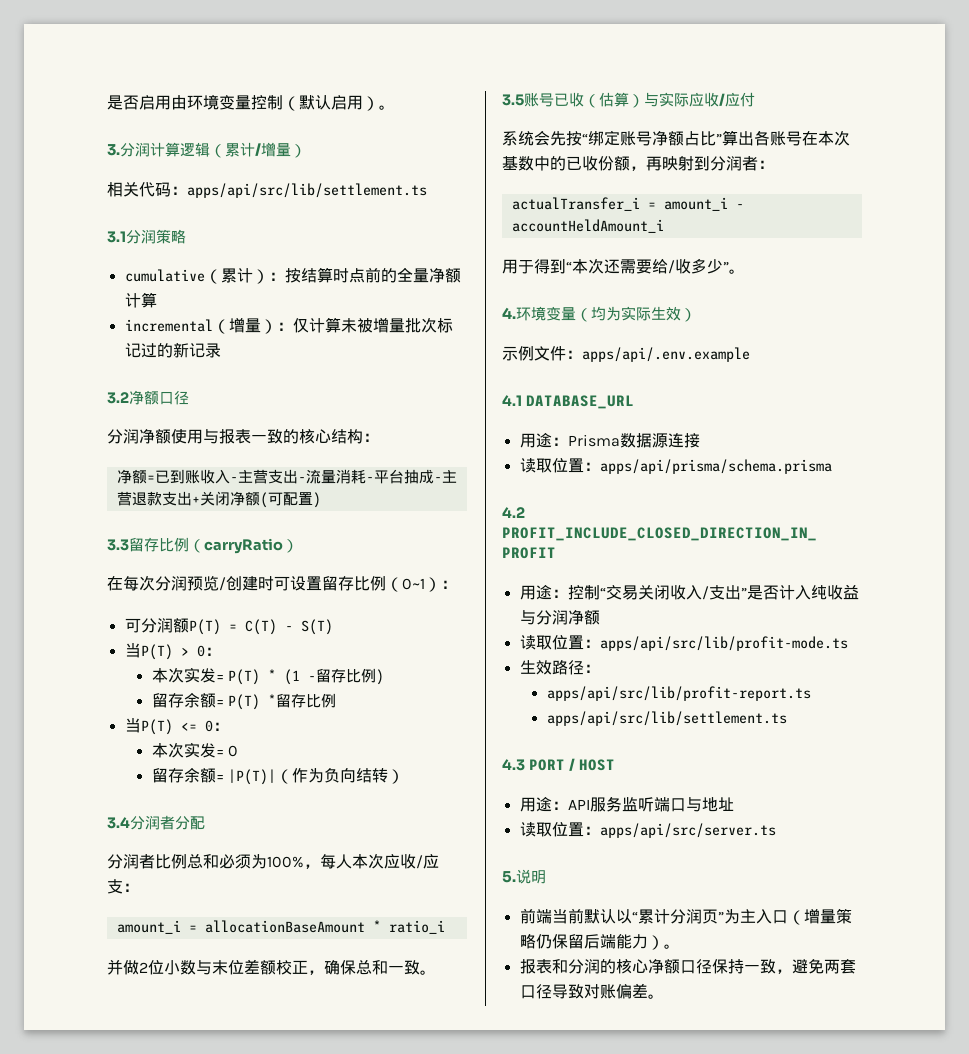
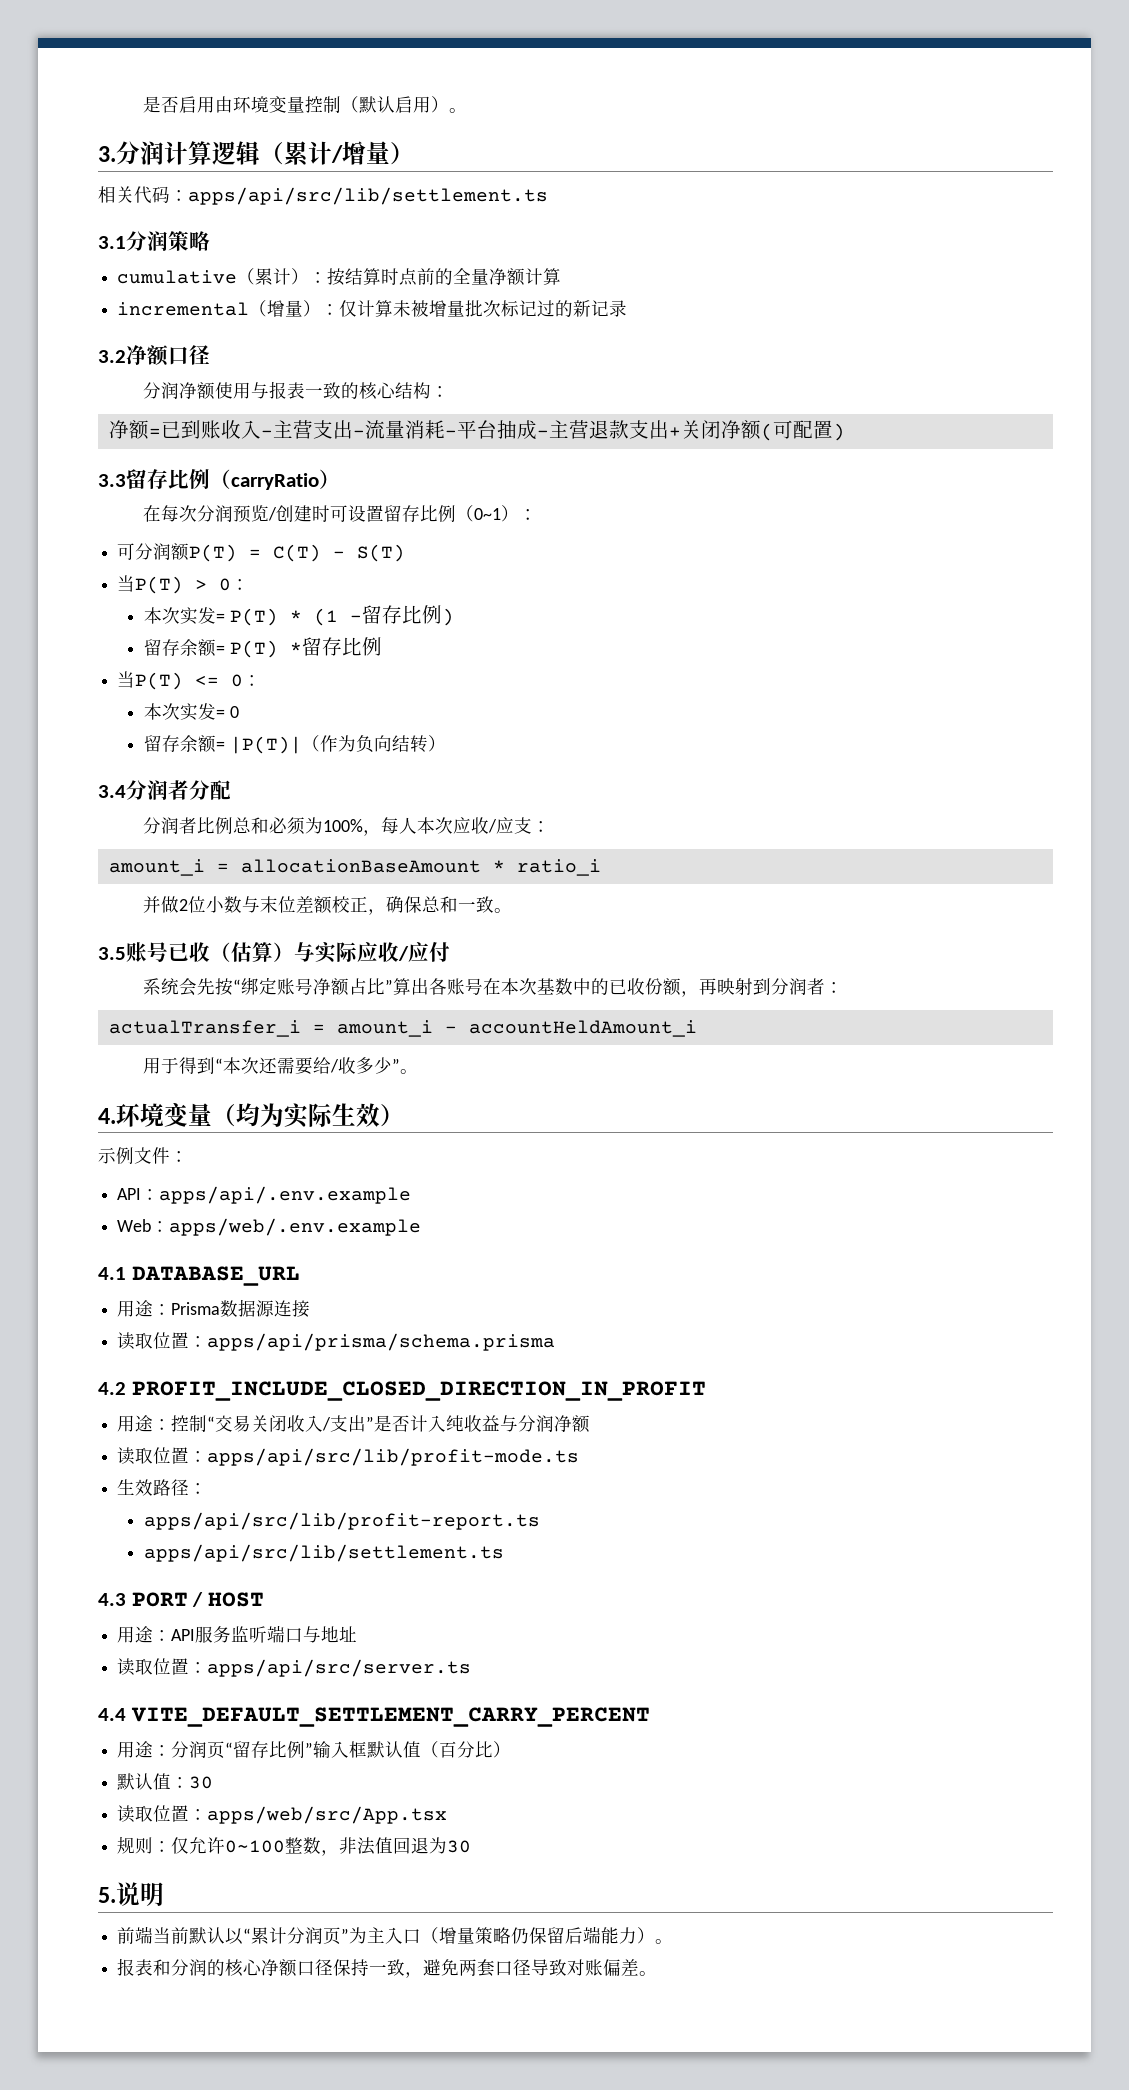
(582, 354) none -> [117,1188,160,1200] // API：
(750, 354) none -> [117,1218,422,1236] // Web：apps/web/.env.example
(776, 830) none -> [98,1707,650,1727] [117,1741,512,1759] [117,1773,214,1790] [117,1805,448,1824] [117,1836,472,1856] // 4.4 VITE_DEFAULT_SETTLEMENT_CARRY_PERCENT // 用途：分润页“留存比例”输入框默认值（百分比） // 默认值：30 // 读取位置：apps/web/src/App.tsx // 规则：仅允许0~100整数，非法值回退为30

